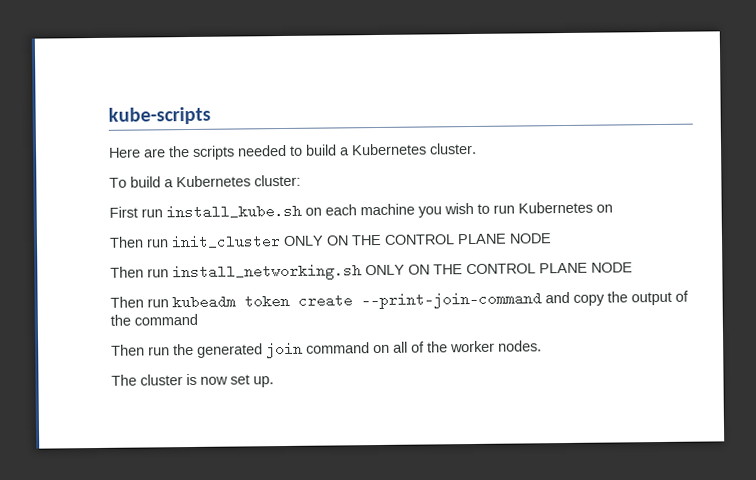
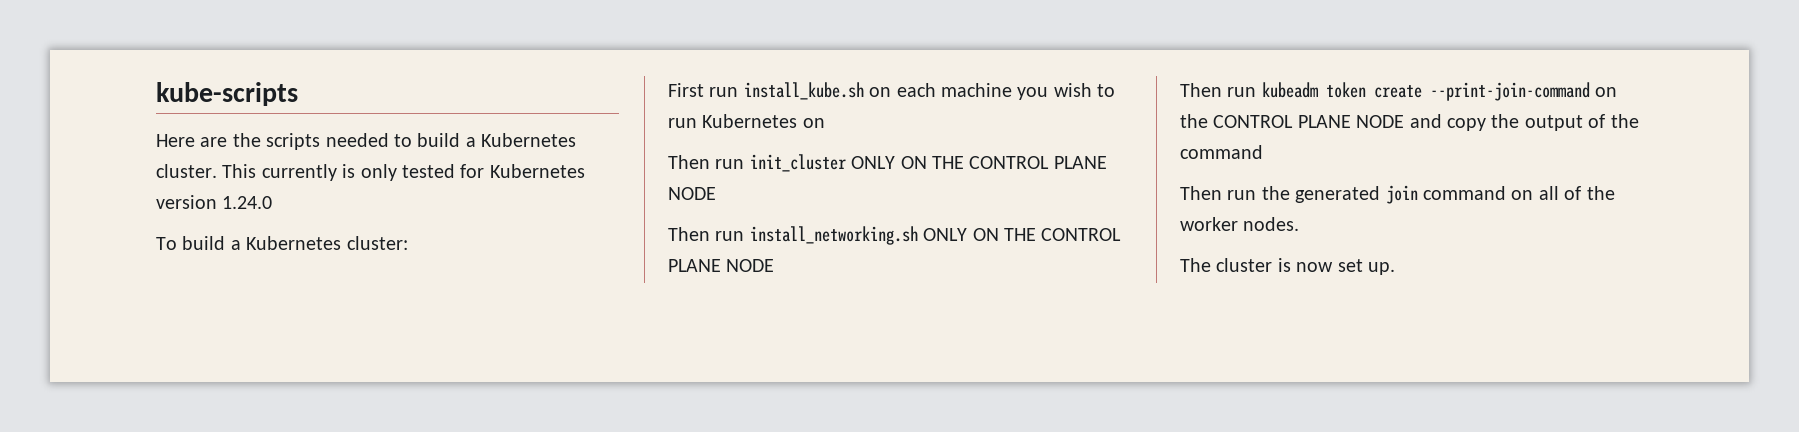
(477, 148) none -> [222,164,585,181] [156,195,273,209] This currently is only tested for Kubernetes version 1.24.0
(542, 300) none -> [1595,87,1618,97] [1180,114,1405,128] on the CONTROL PLANE NODE

